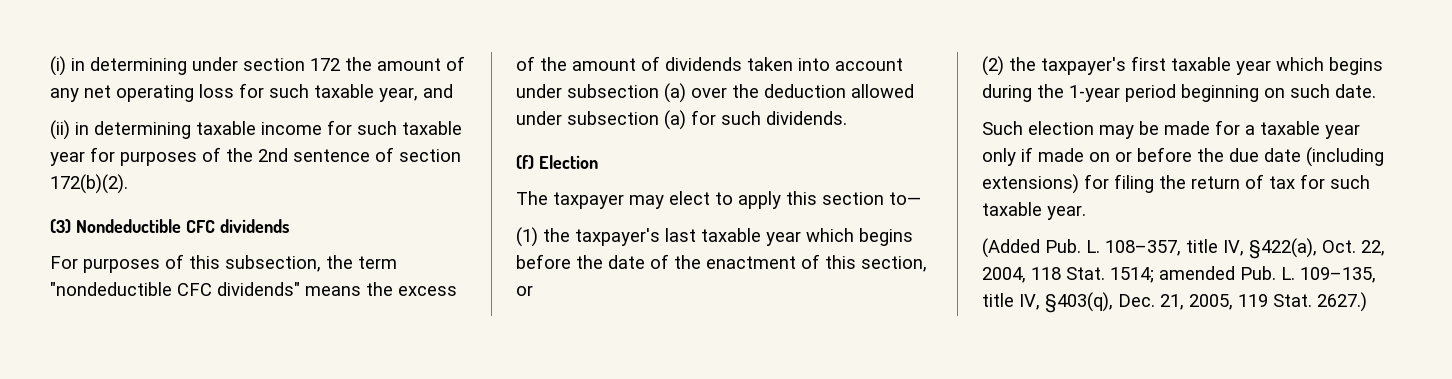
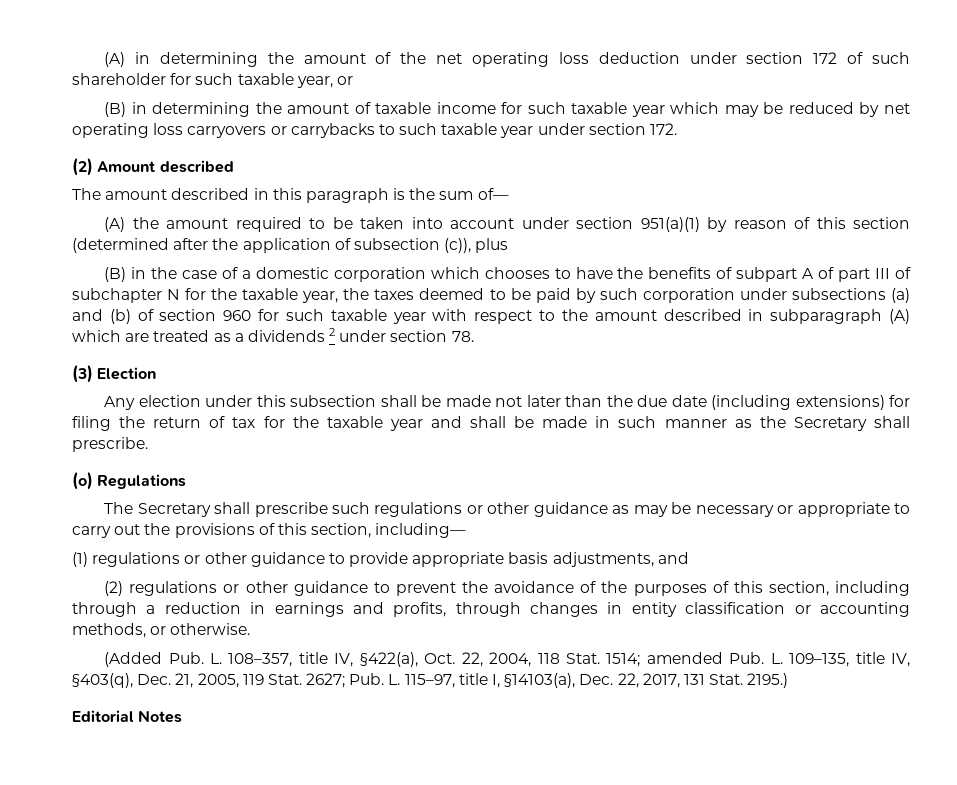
[50,56,465,76] [50,83,453,102] [50,120,191,140] (i) in determining under section 172 the amount of any net operating loss for such taxable year, and // (ii) in determining -> [104,52,910,67] [72,73,353,88] [104,102,371,117] (A) in determining the amount of the net operating loss deduction under section 172 of such shareholder for such taxable year, or // (B) in determining the amount of
[90,147,461,166] [50,174,128,194] [50,219,289,234] [50,254,397,273] [50,282,457,296] [516,56,903,71] [516,83,914,103] [516,110,847,130] [516,155,598,170] [516,191,921,209] [516,227,913,247] [516,254,927,272] [516,285,533,296] [982,56,1383,76] [982,84,1376,102] [982,120,1360,139] [982,147,1192,166] for purposes of the 2nd sentence of section 172(b)(2). // (3) Nondeductible CFC dividends // For purposes of this subsection, the term "nondeductible CFC dividends" means the excess of the amount of dividends taken into account under subsection (a) over the deduction allowed under subsection (a) for such dividends. // (f) Election // The taxpayer may elect to apply this section to— // (1) the taxpayer's last taxable year which begins before the date of the enactment of this section, or // (2) the taxpayer's first taxable year which begins during the 1-year period beginning on such date. // Such election may be made for a taxable year only if made on or before -> [670,102,910,117] [72,123,678,138] [72,158,234,176] [72,188,509,203] [104,217,910,232] [72,238,509,253] [104,267,911,282] [72,288,910,303] [72,309,911,324] [72,328,474,342] [72,365,157,383] [104,395,603,410] which may be reduced by net operating loss carryovers or carrybacks to such taxable year under section 172. // (2) Amount described // The amount described in this paragraph is the sum of— // (A) the amount required to be taken into account under section 951(a)(1) by reason of this section (determined after the application of subsection (c)), plus // (B) in the case of a domestic corporation which chooses to have the benefits of subpart A of part III of subchapter N for the taxable year, the taxes deemed to be paid by such corporation under subsections (a) and (b) of section 960 for such taxable year with respect to the amount described in subparagraph (A) which are treated as a dividends 2 under section 78. // (3) Election // Any election under this subsection shall be made not later than
[1330,175,1370,189] [982,202,1086,220] such taxable year. -> [292,416,910,431] [72,437,148,452] [72,472,187,490] [104,502,910,517] [72,523,467,538] [72,552,689,567] [104,581,910,596] [72,602,910,617] [72,623,251,638] the taxable year and shall be made in such manner as the Secretary shall prescribe. // (o) Regulations // The Secretary shall prescribe such regulations or other guidance as may be necessary or appropriate to carry out the provisions of this section, including— // (1) regulations or other guidance to provide appropriate basis adjustments, and // (2) regulations or other guidance to prevent the avoidance of the purposes of this section, including through a reduction in earnings and profits, through changes in entity classification or accounting methods, or otherwise.
[1317,292,1367,312] 2627.) -> [306,673,789,688] [72,710,183,723] 2627; Pub. L. 115–97, title I, §14103(a), Dec. 22, 2017, 131 Stat. 2195.) // Editorial Notes

